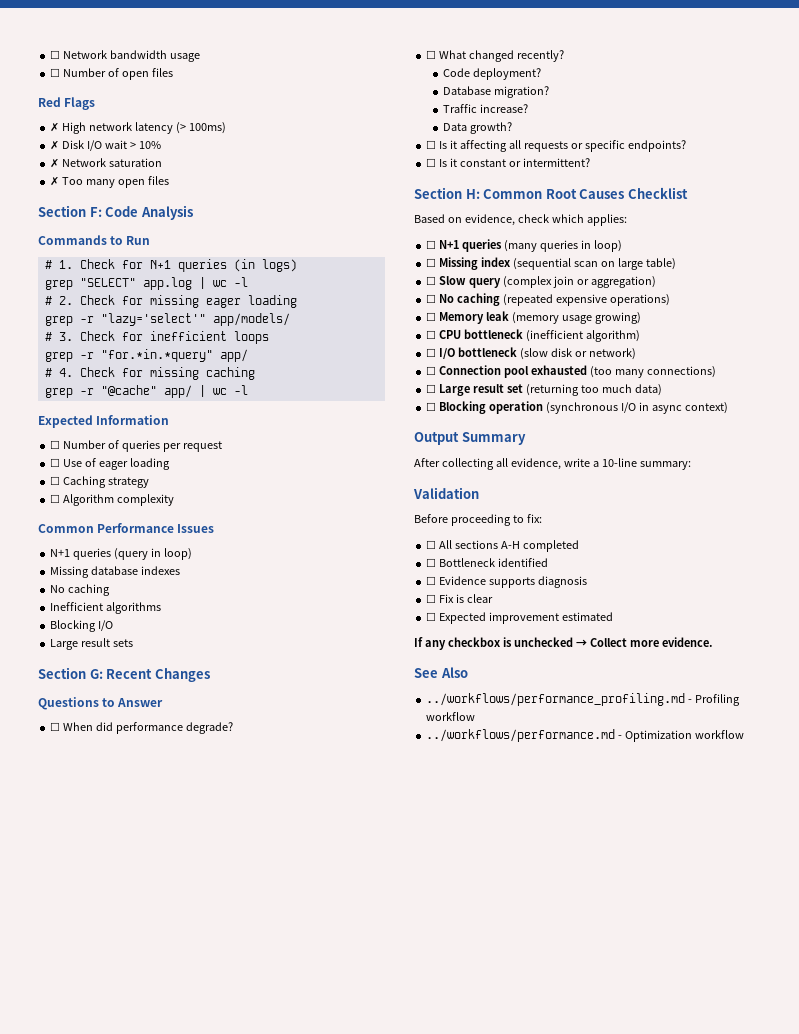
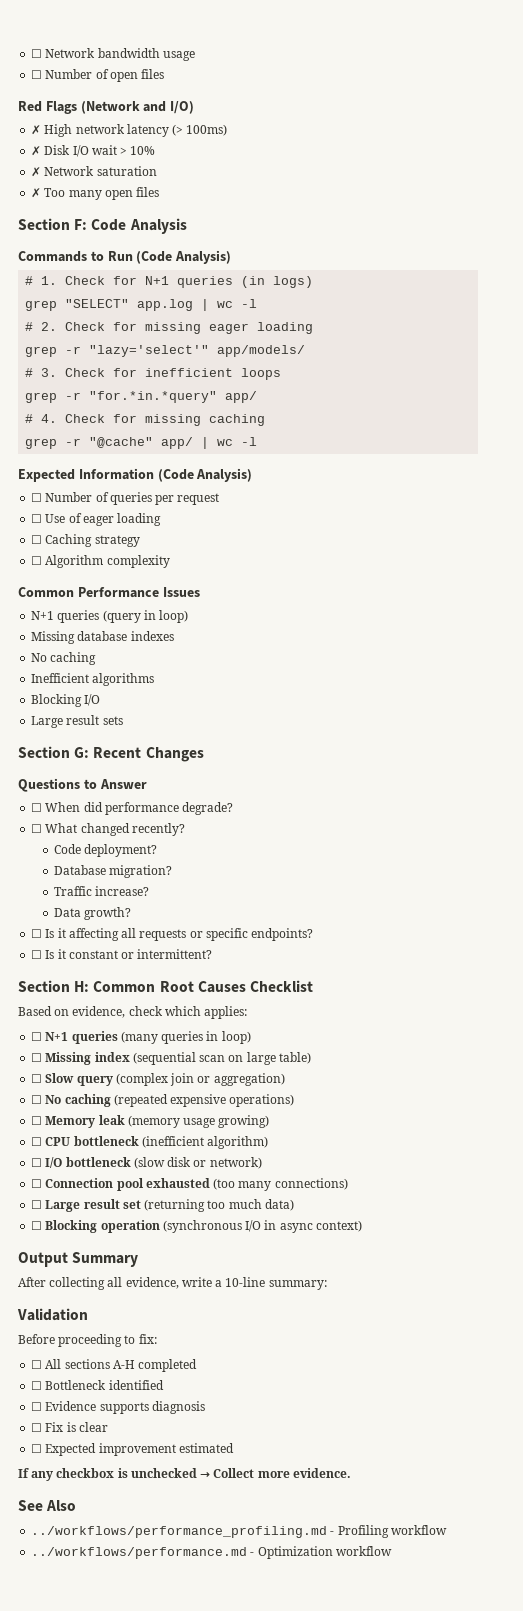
(96, 103) none -> [80,101,195,114] (Network and I/O)
(151, 240) none -> [136,250,232,264] (Code Analysis)
(170, 420) none -> [157,468,253,482] (Code Analysis)

